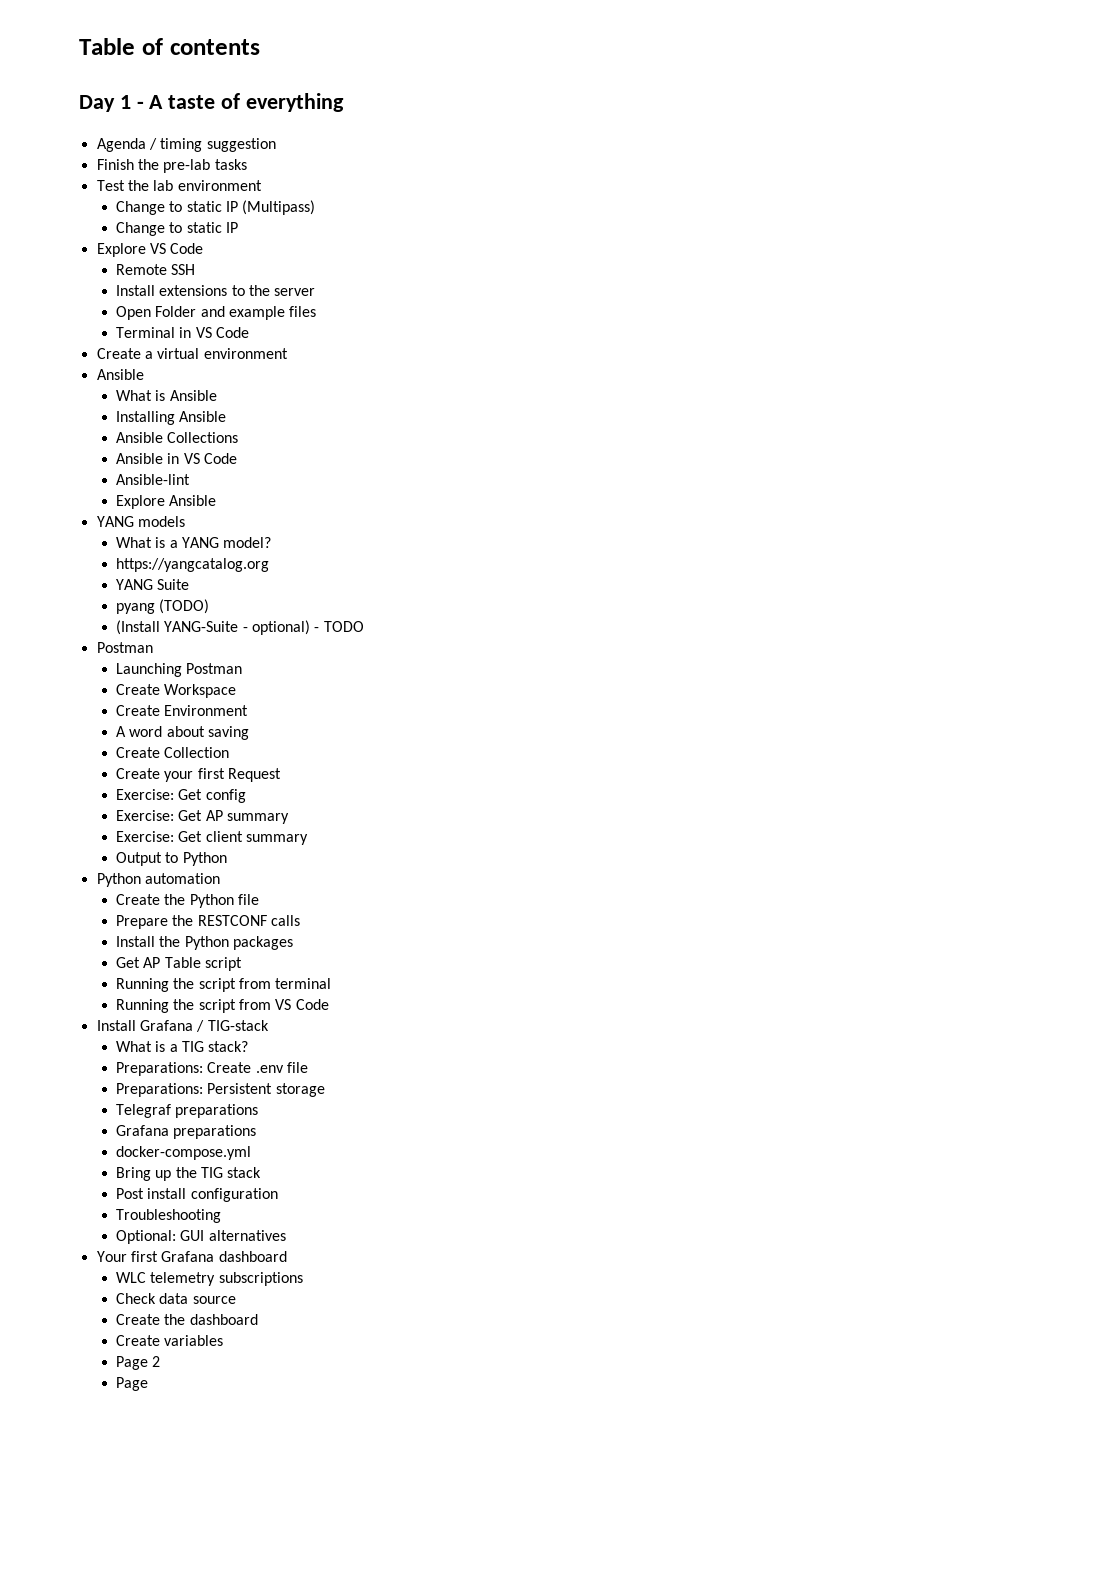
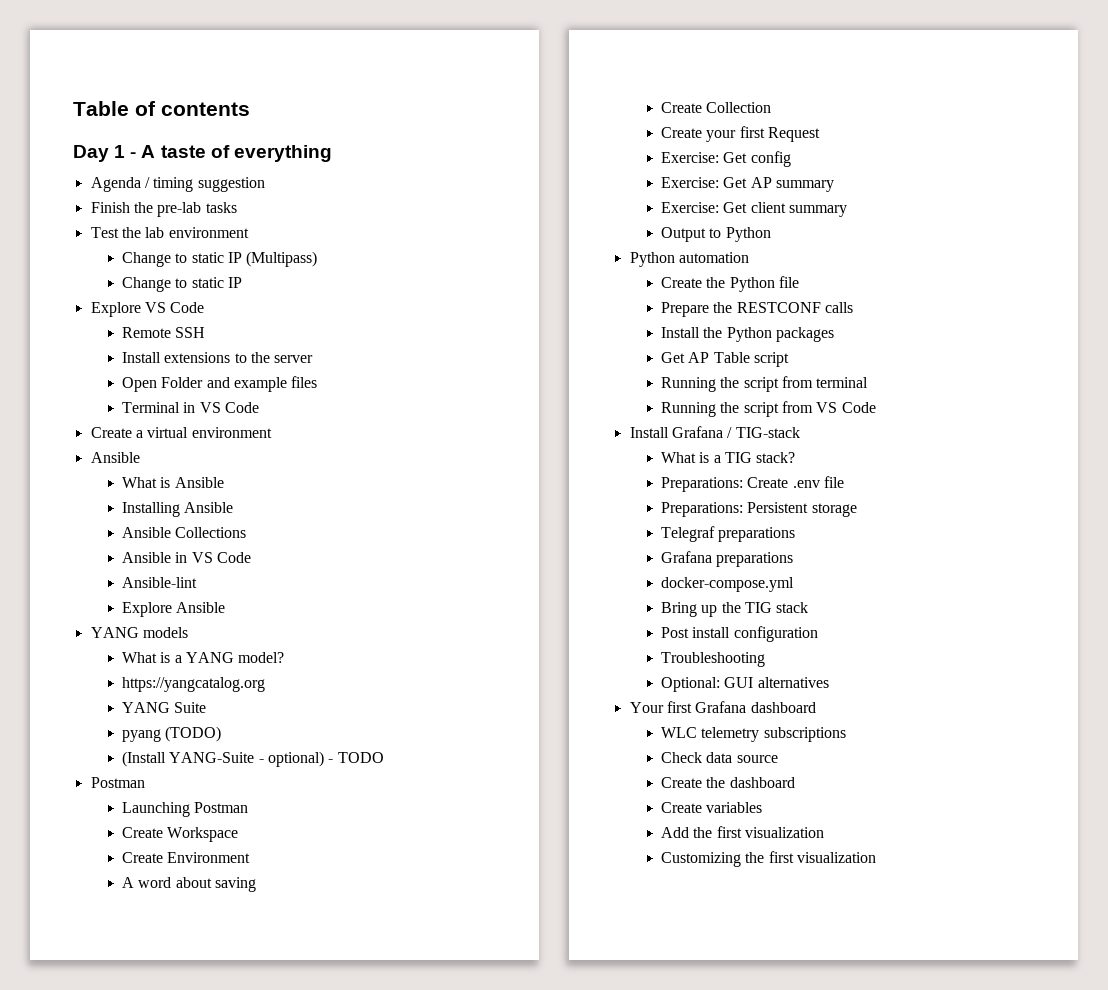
[115,1356,161,1370] [115,1377,148,1391] Page 2 // Page -> [661,826,825,838] [661,851,877,867] Add the first visualization // Customizing the first visualization

